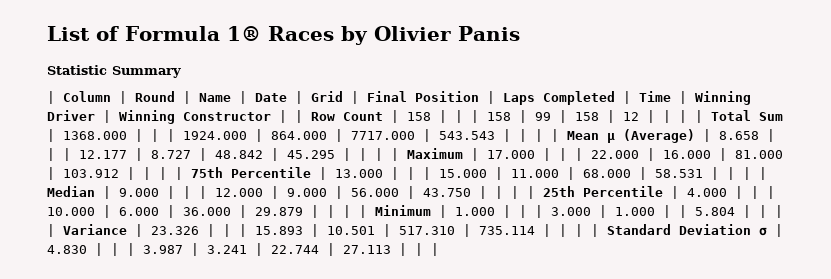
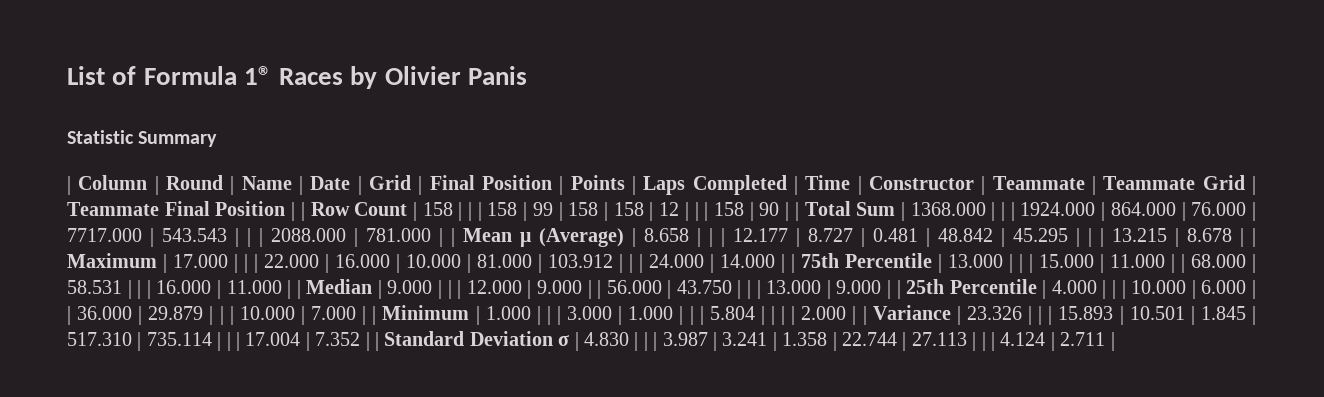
(495, 97) none -> [570,175,636,195] Points |
[695,91,751,105] [47,110,271,124] Winning Driver | Winning Constructor -> [869,175,1256,195] [67,201,286,216] Constructor | Teammate | Teammate Grid | Teammate Final Position
(615, 116) none -> [613,202,654,221] 158 |
(687, 116) none -> [713,202,790,221] 158 | 90 |
(343, 135) none -> [1191,202,1257,221] 76.000 |
(543, 135) none -> [271,228,443,247] 2088.000 | 781.000 |
(207, 154) none -> [873,228,930,247] 0.481 |
(383, 154) none -> [1112,228,1244,247] 13.215 | 8.678 |
(727, 154) none -> [406,254,471,273] 10.000 |
(167, 173) none -> [649,254,785,273] 24.000 | 14.000 |
(575, 173) none -> [1181,254,1185,273] |
(751, 173) none -> [156,280,292,299] 16.000 | 11.000 |
(343, 192) none -> [597,280,602,299] |
(519, 192) none -> [766,280,891,299] 13.000 | 9.000 |
(175, 211) none -> [67,306,71,325] |
(351, 211) none -> [239,306,367,325] 10.000 | 7.000 |
(687, 211) none -> [699,306,704,325] |
(55, 230) none -> [801,306,867,325] 2.000 | |
(391, 230) none -> [1200,306,1256,325] 1.845 |
(583, 230) none -> [245,332,370,351] 17.004 | 7.352 |
(263, 249) none -> [782,332,837,351] 1.358 |
(439, 249) none -> [1000,332,1115,351] 4.124 | 2.711 |

